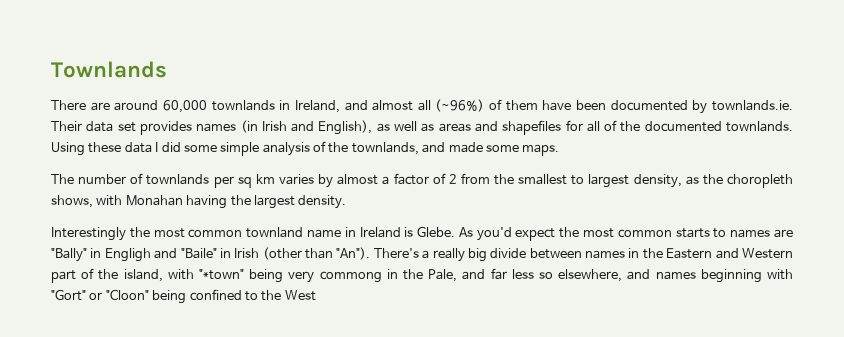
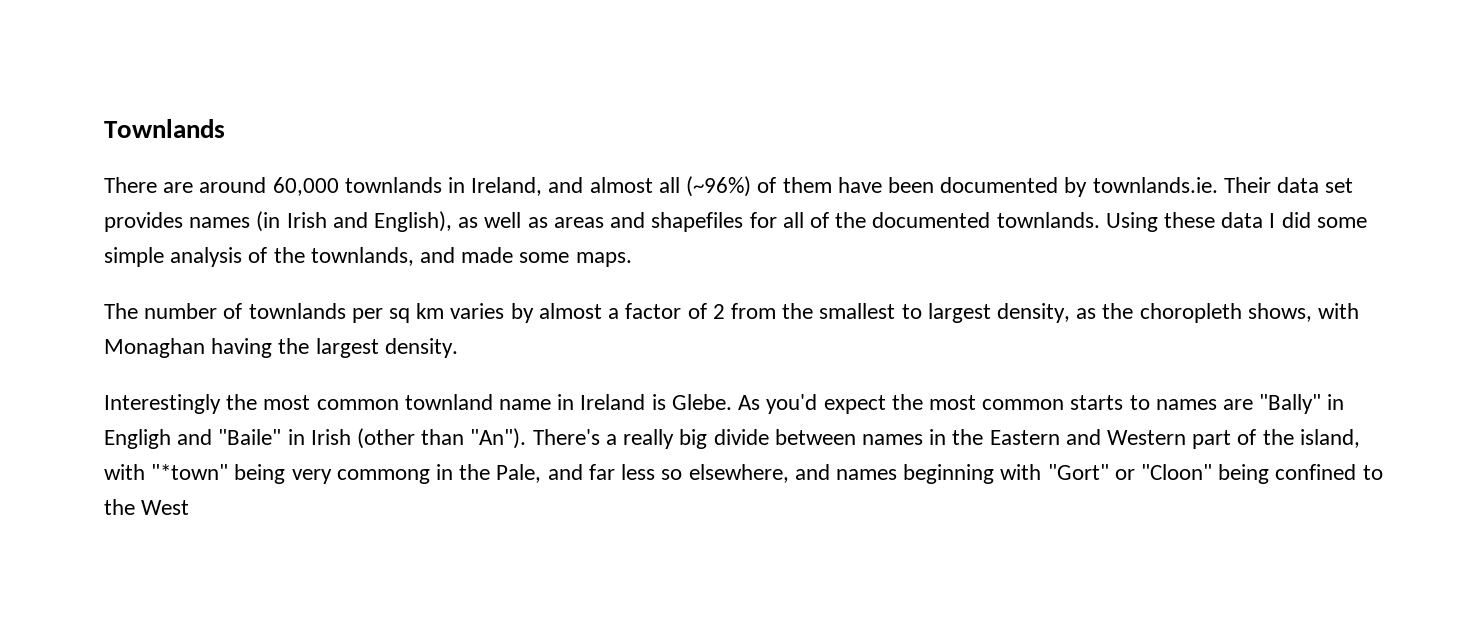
[125,195,183,206] Monahan -> [104,338,205,358] Monaghan

